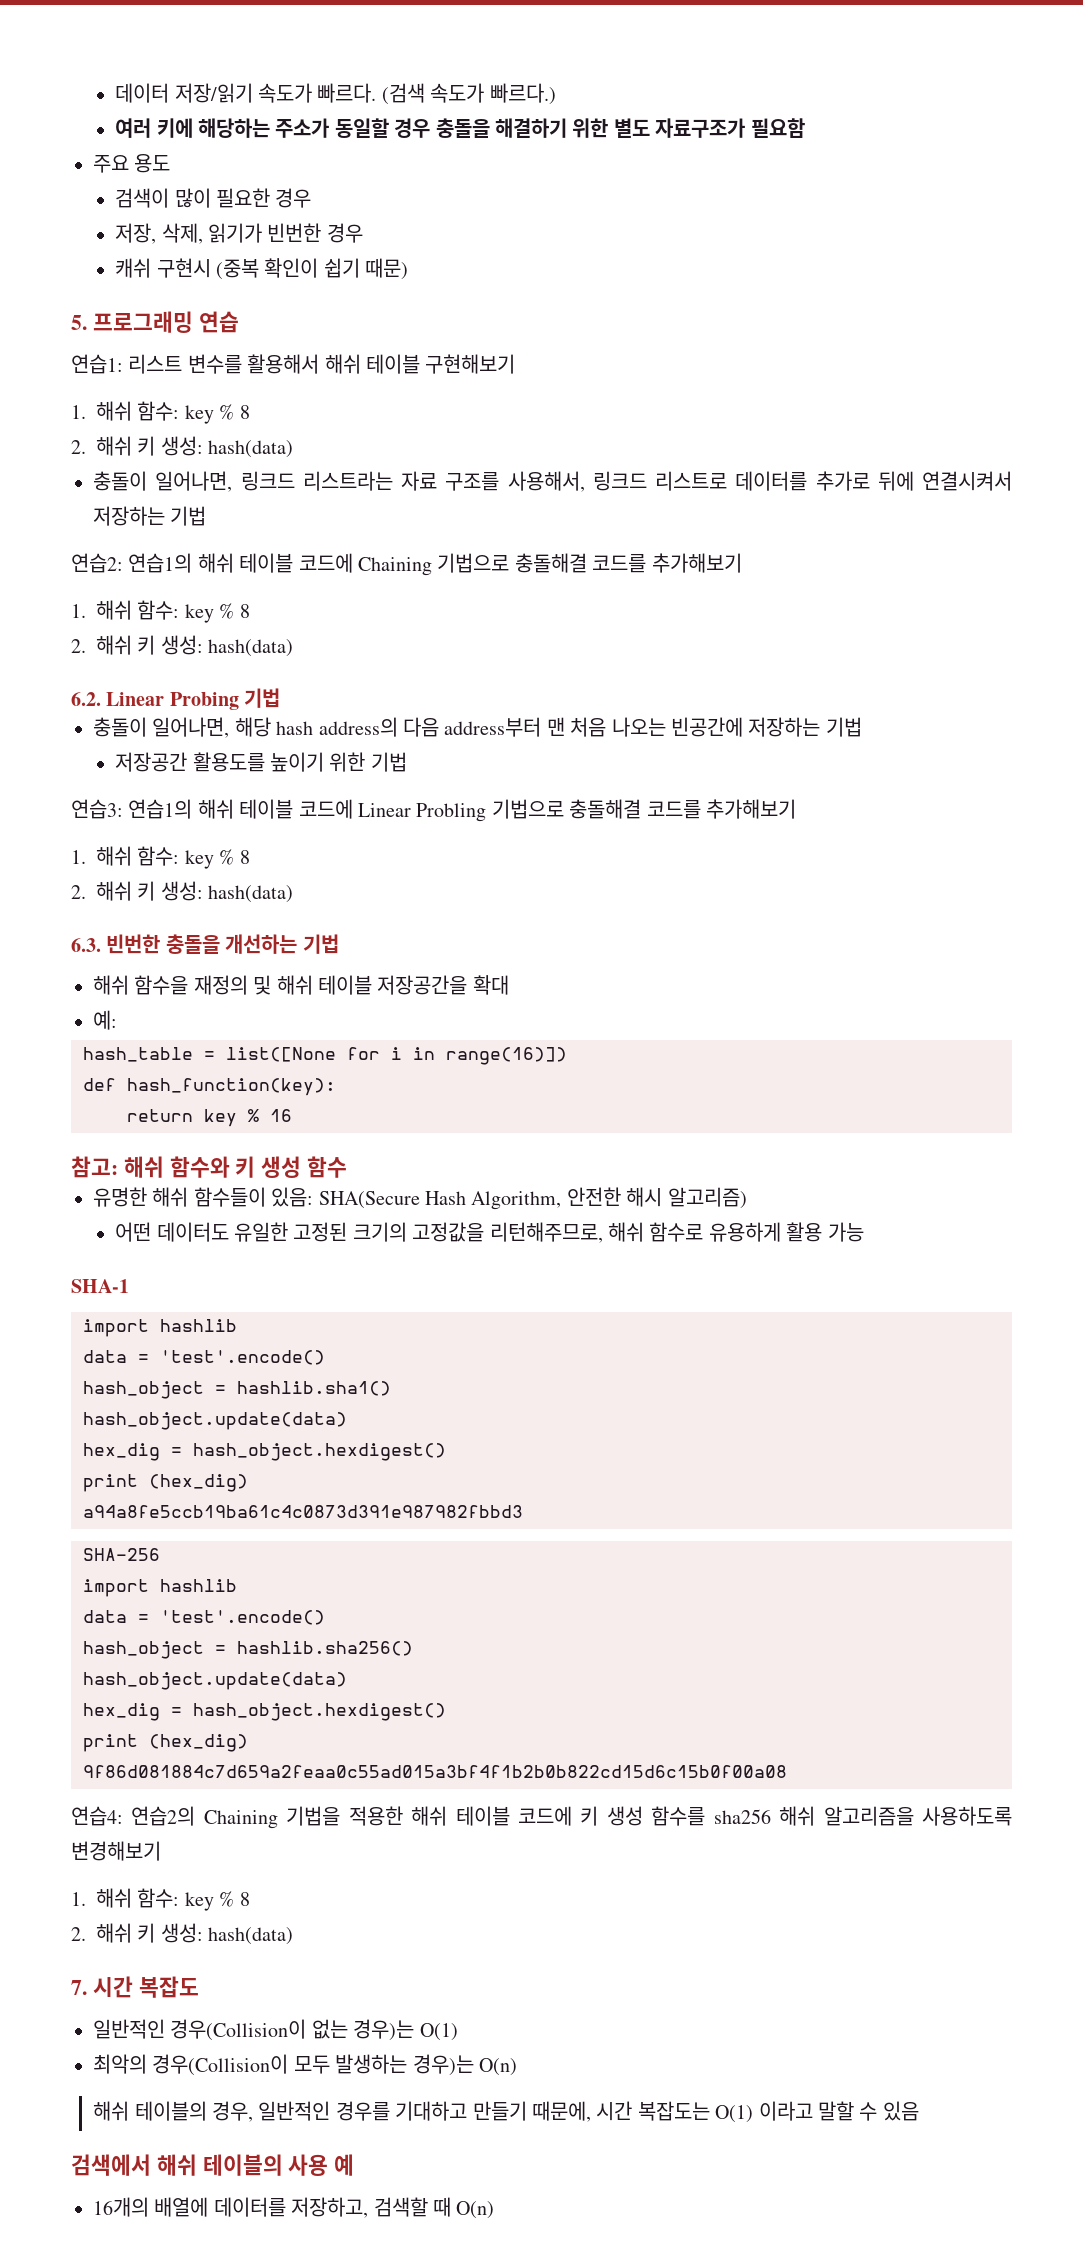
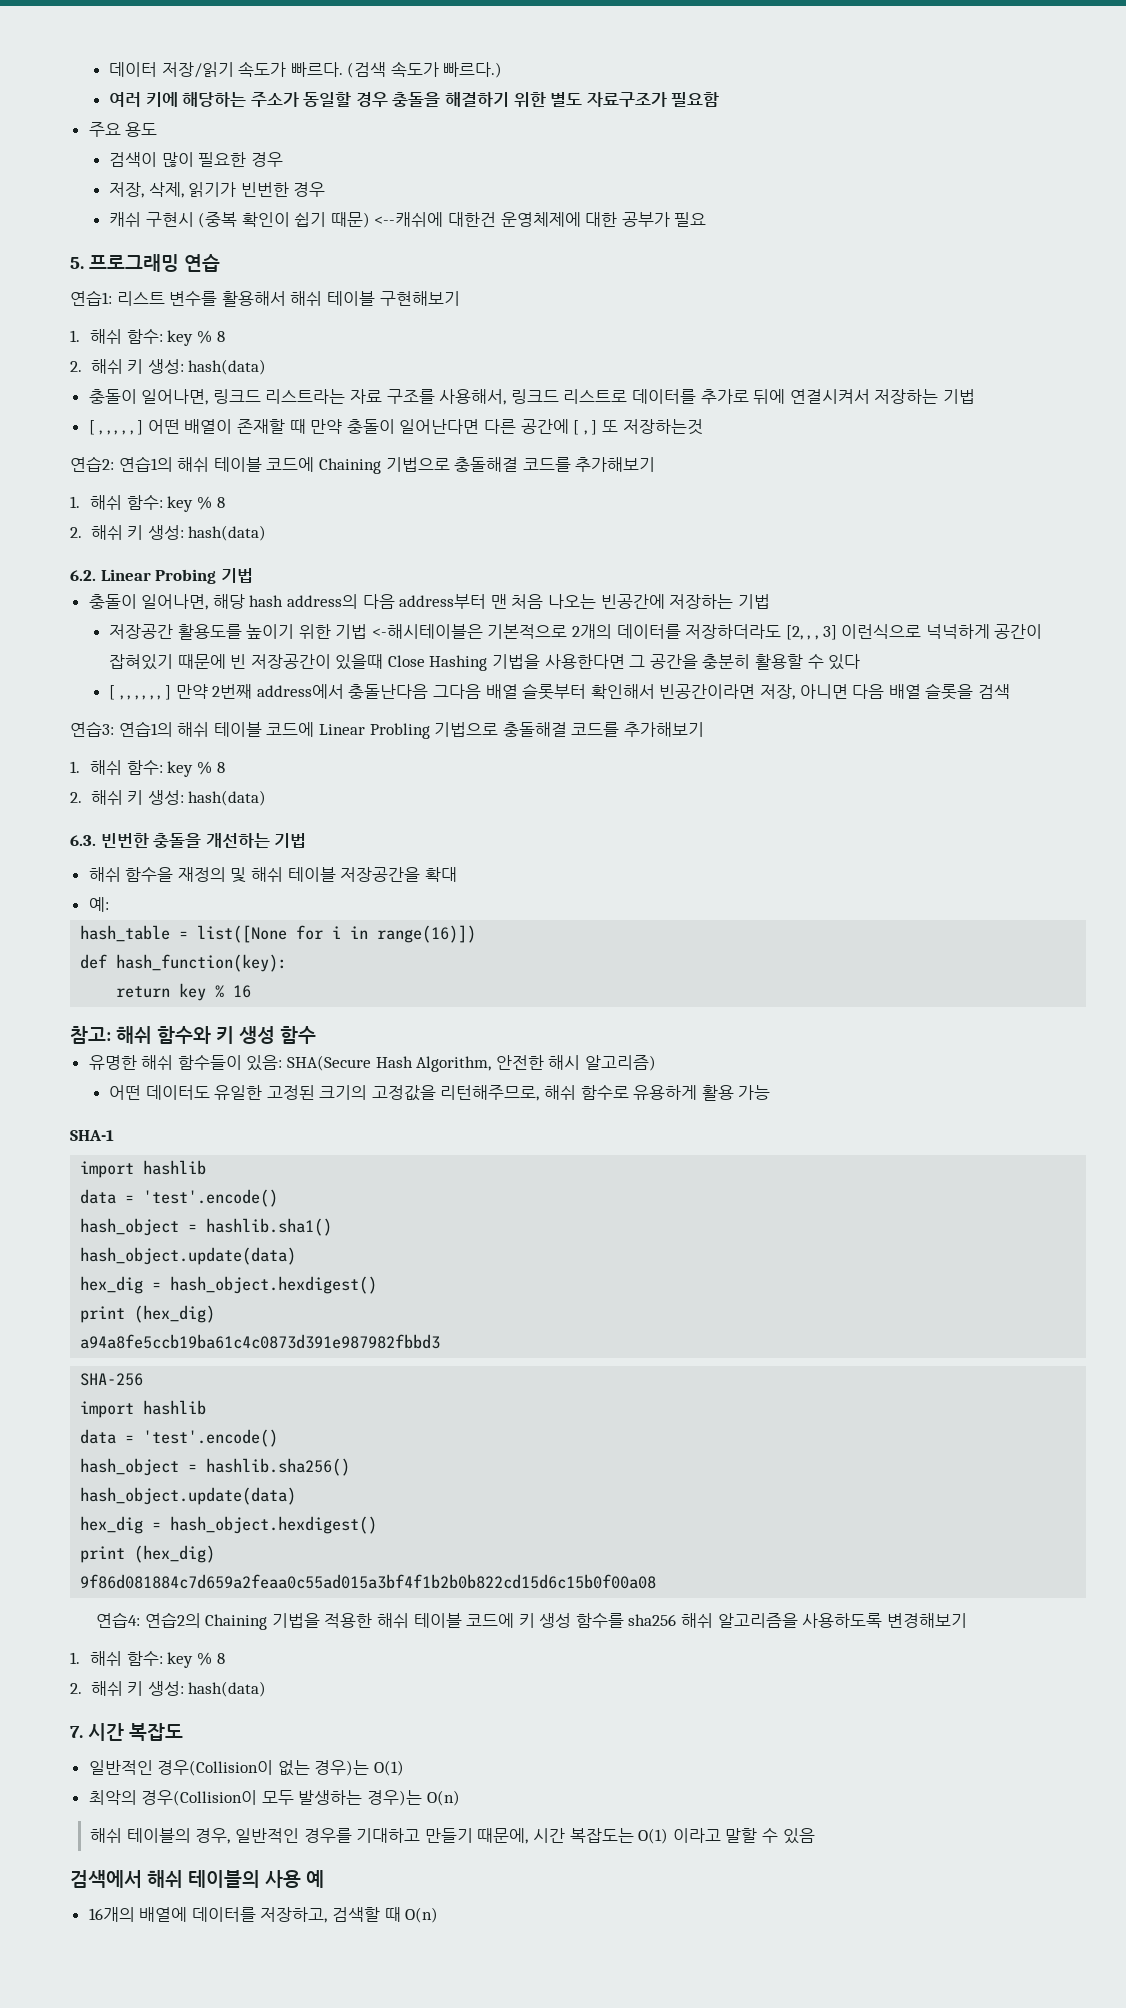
(409, 269) none -> [374,212,707,227] <--캐쉬에 대한건 운영체제에 대한 공부가 필요
(207, 516) none -> [88,419,703,435] // [ , , , , , ] 어떤 배열이 존재할 때 만약 충돌이 일어난다면 다른 공간에 [ , ] 또 저장하는것
(407, 762) none -> [371,624,1043,640] [108,654,861,671] [108,683,1010,700] <-해시테이블은 기본적으로 2개의 데이터를 저장하더라도 [2, , , 3] 이런식으로 넉넉하게 공간이 잡혀있기 때문에 빈 저장공간이 있을때 Close Hashing 기법을 사용한다면 그 공간을 충분히 활용할 수 있다 // [ , , , , , , ] 만약 2번째 address에서 충돌난다음 그다음 배열 슬롯부터 확인해서 빈공간이라면 저장, 아니면 다음 배열 슬롯을 검색

